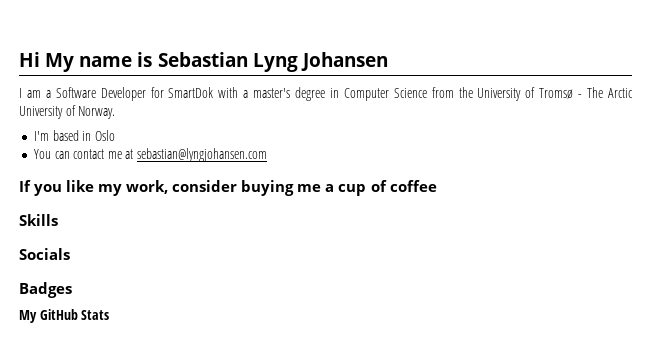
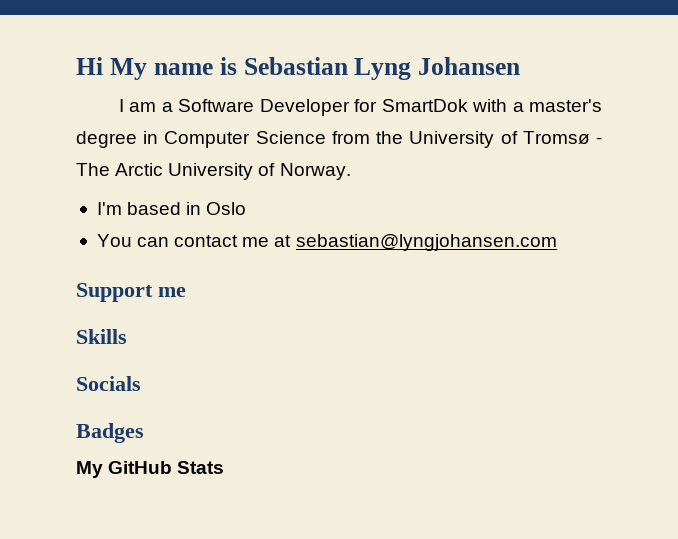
[19,180,437,196] If you like my work, consider buying me a cup of coffee -> [76,283,186,302] Support me

